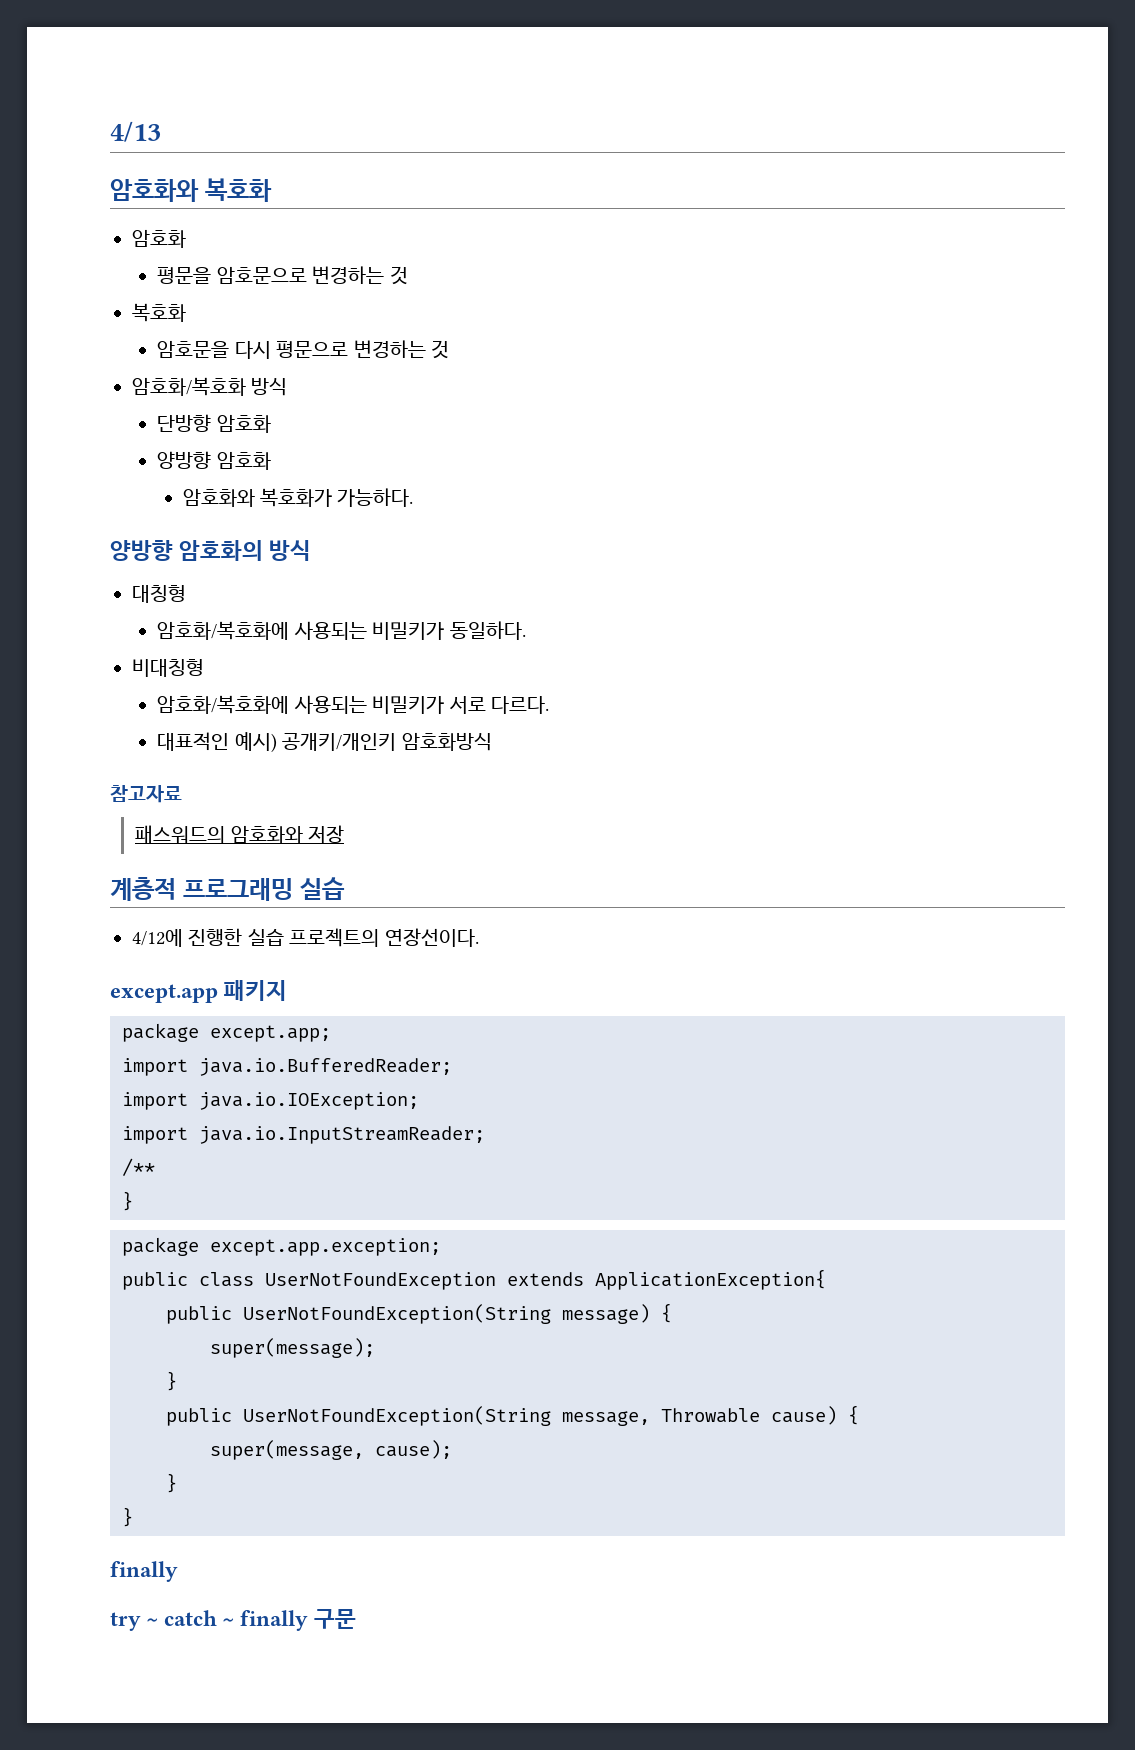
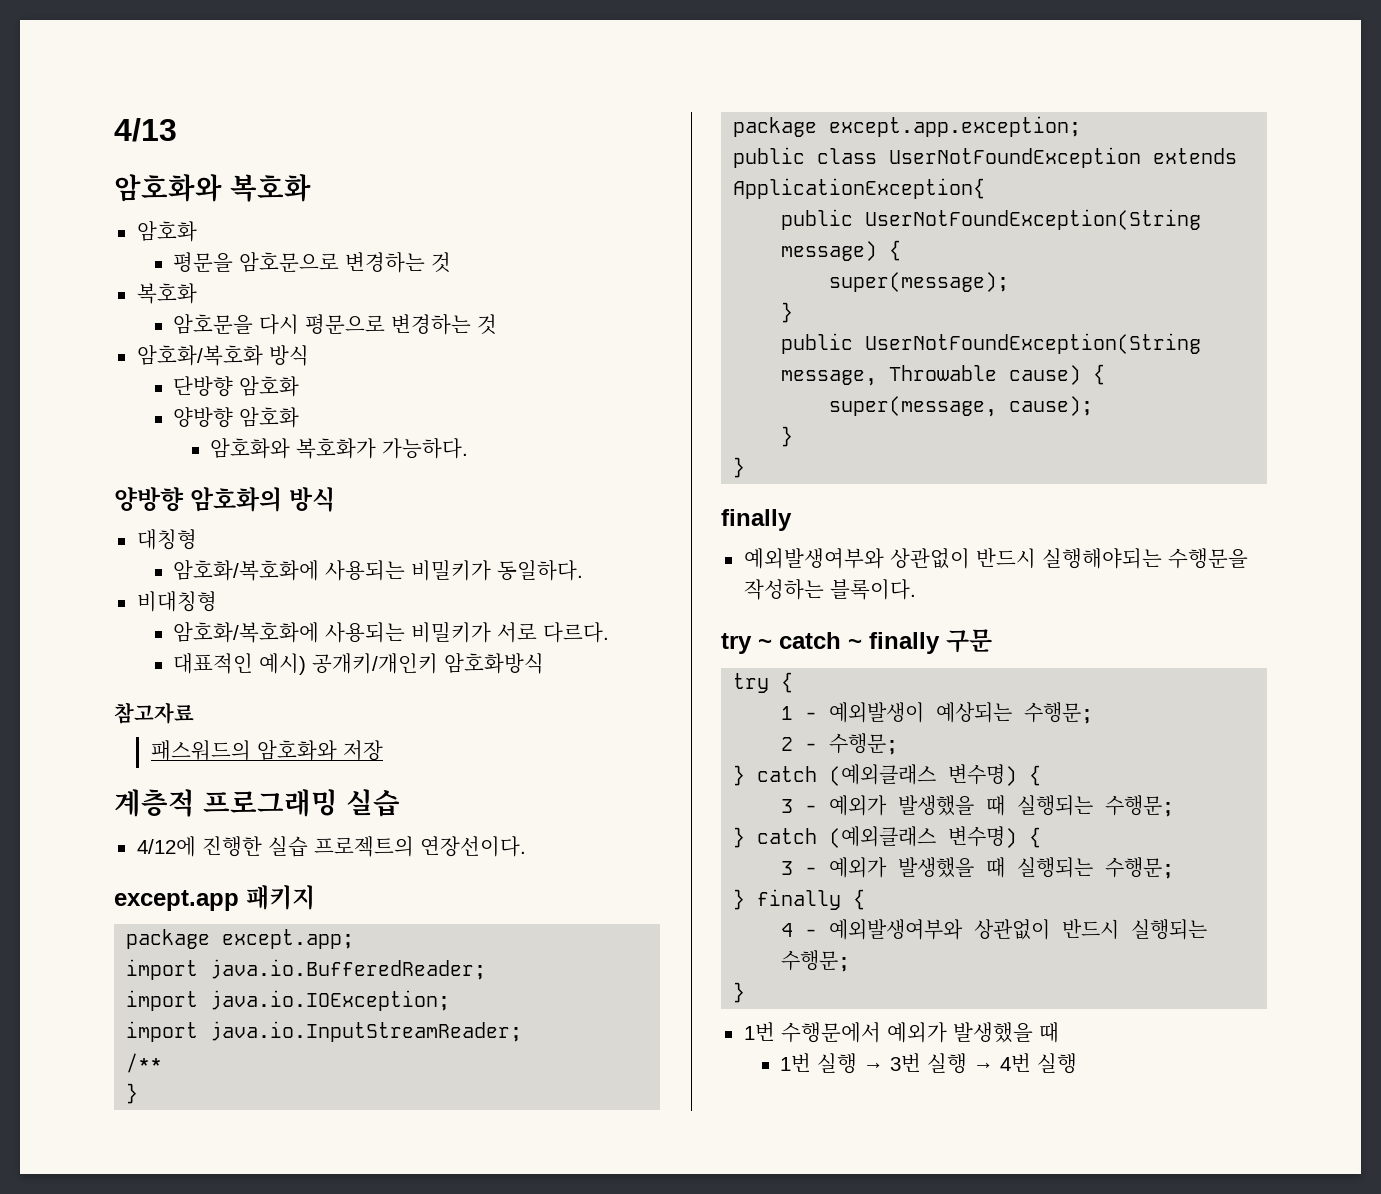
(178, 1571) none -> [743,548,1248,569] [743,579,916,600] // 예외발생여부와 상관없이 반드시 실행해야되는 수행문을 작성하는 블록이다.
(357, 1619) none -> [733,672,794,693] [781,702,1094,724] [781,733,899,755] [733,764,1042,786] [781,795,1175,817] [733,826,1042,848] [781,857,1175,879] [733,889,866,910] [781,919,1208,940] [781,950,851,972] [733,982,746,1003] [743,1022,1059,1043] [780,1053,1078,1074] // try { // 1 - 예외발생이 예상되는 수행문; // 2 - 수행문; // } catch (예외클래스 변수명) { // 3 - 예외가 발생했을 때 실행되는 수행문; // } catch (예외클래스 변수명) { // 3 - 예외가 발생했을 때 실행되는 수행문; // } finally { // 4 - 예외발생여부와 상관없이 반드시 실행되는 수행문; // } // 1번 수행문에서 예외가 발생했을 때 // 1번 실행 → 3번 실행 → 4번 실행

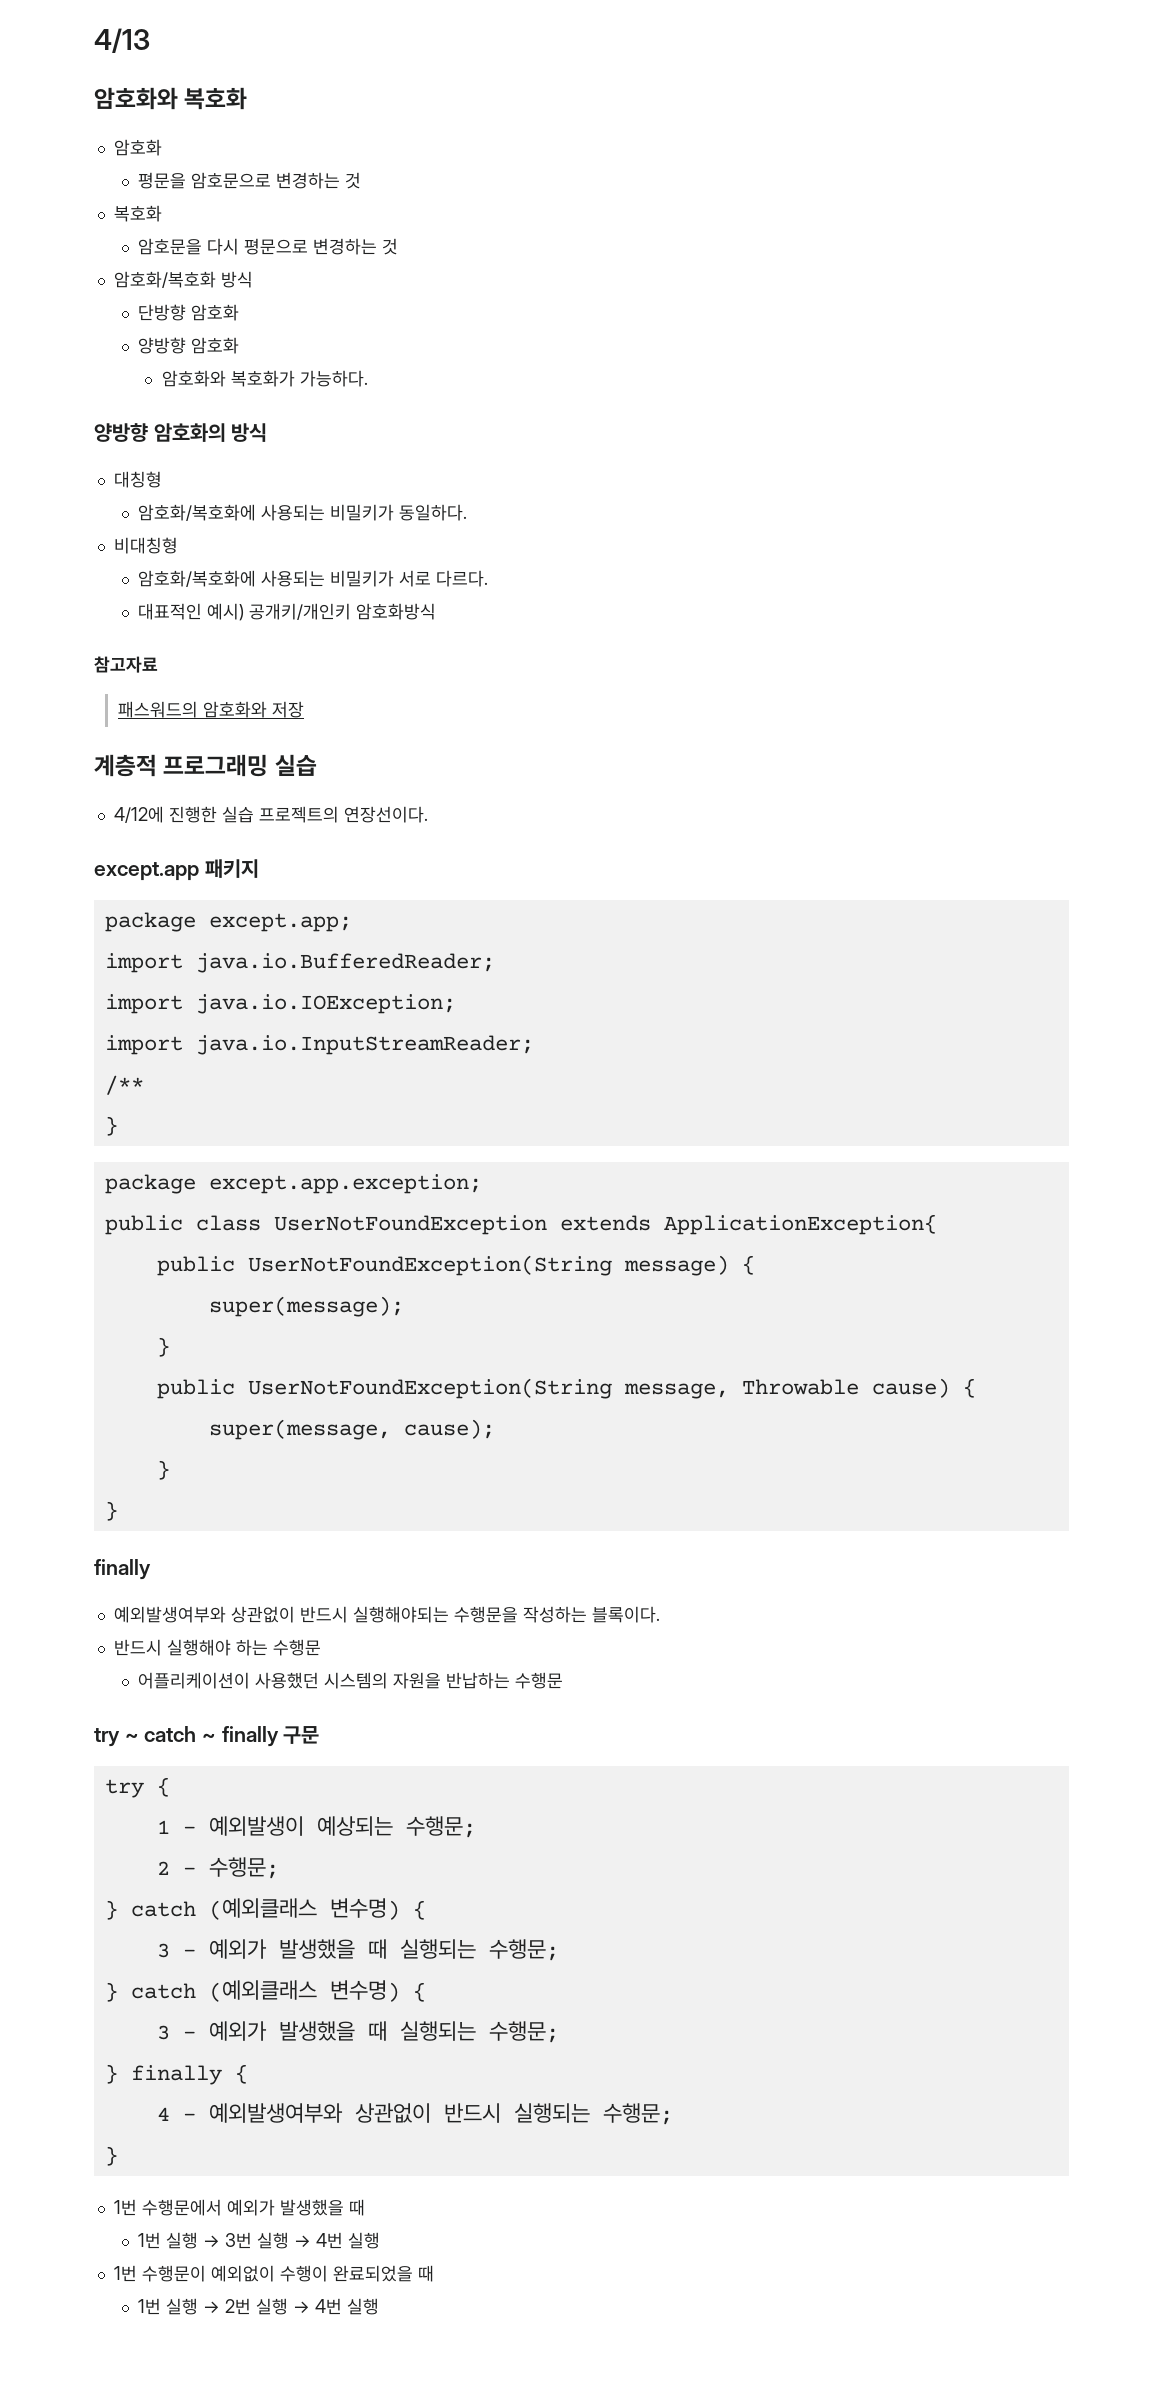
(916, 589) none -> [113,1639,321,1656] [137,1672,563,1689] // 반드시 실행해야 하는 수행문 // 어플리케이션이 사용했던 시스템의 자원을 반납하는 수행문
(1078, 1063) none -> [113,2265,434,2282] [137,2298,379,2315] // 1번 수행문이 예외없이 수행이 완료되었을 때 // 1번 실행 → 2번 실행 → 4번 실행

